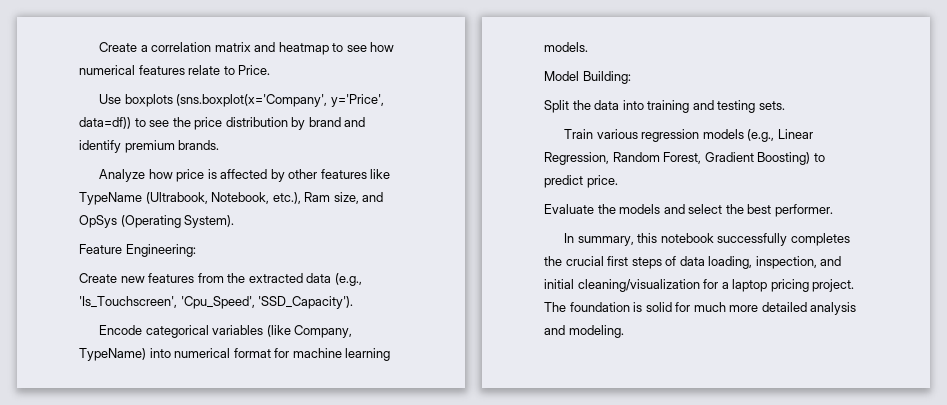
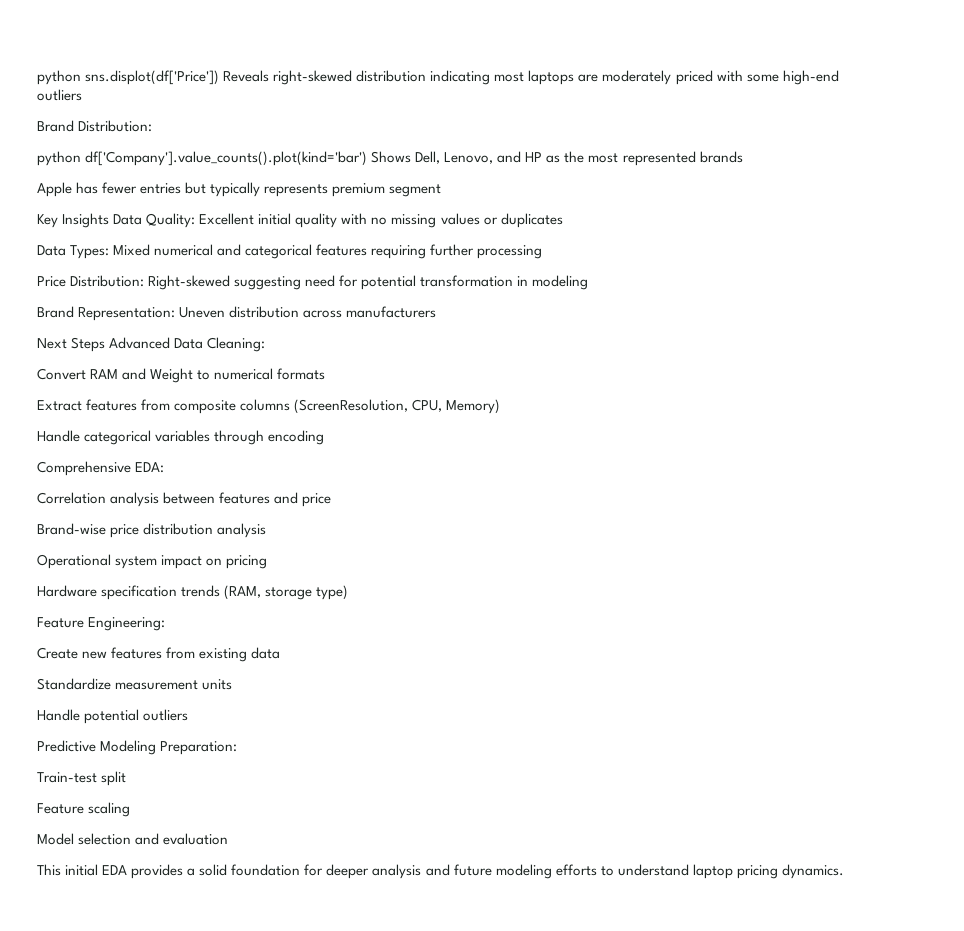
[99,42,395,55] [79,65,271,75] [99,94,384,107] [79,117,366,130] [79,140,220,153] [99,169,391,182] [79,192,384,205] [79,215,235,228] Create a correlation matrix and heatmap to see how numerical features relate to Price. // Use boxplots (sns.boxplot(x='Company', y='Price', data=df)) to see the price distribution by brand and identify premium brands. // Analyze how price is affected by other features like TypeName (Ultrabook, Notebook, etc.), Ram size, and OpSys (Operating System). -> [37,70,839,85] [37,89,82,101] [37,120,153,132] [37,151,743,166] [37,182,442,197] [37,213,563,228] [37,244,543,259] [37,275,589,290] [37,306,437,321] [37,337,266,352] [37,368,326,383] [37,399,501,414] [37,430,325,445] [37,461,165,476] [37,492,332,507] [37,523,267,538] [37,554,268,569] [37,585,349,600] python sns.displot(df['Price']) Reveals right-skewed distribution indicating most laptops are moderately priced with some high-end outliers // Brand Distribution: // python df['Company'].value_counts().plot(kind='bar') Shows Dell, Lenovo, and HP as the most represented brands // Apple has fewer entries but typically represents premium segment // Key Insights Data Quality: Excellent initial quality with no missing values or duplicates // Data Types: Mixed numerical and categorical features requiring further processing // Price Distribution: Right-skewed suggesting need for potential transformation in modeling // Brand Representation: Uneven distribution across manufacturers // Next Steps Advanced Data Cleaning: // Convert RAM and Weight to numerical formats // Extract features from composite columns (ScreenResolution, CPU, Memory) // Handle categorical variables through encoding // Comprehensive EDA: // Correlation analysis between features and price // Brand-wise price distribution analysis // Operational system impact on pricing // Hardware specification trends (RAM, storage type)
[227,273,362,286] [79,296,354,309] [99,325,353,338] [79,348,391,361] [544,42,588,52] [544,71,631,84] [544,100,785,113] [564,129,813,142] [544,152,825,165] [544,175,618,188] [544,204,833,217] [564,233,850,246] [544,256,842,269] [544,279,855,292] [544,302,857,315] [544,325,624,338] the extracted data (e.g., 'Is_Touchscreen', 'Cpu_Speed', 'SSD_Capacity'). // Encode categorical variables (like Company, TypeName) into numerical format for machine learning models. // Model Building: // Split the data into training and testing sets. // Train various regression models (e.g., Linear Regression, Random Forest, Gradient Boosting) to predict price. // Evaluate the models and select the best performer. // In summary, this notebook successfully completes the crucial first steps of data loading, inspection, and initial cleaning/visualization for a laptop pricing project. The foundation is solid for much more detailed analysis and modeling. -> [199,647,281,662] [37,678,233,690] [37,709,189,724] [37,740,238,755] [37,771,127,786] [37,802,131,817] [37,833,229,845] [37,864,844,879] existing data // Standardize measurement units // Handle potential outliers // Predictive Modeling Preparation: // Train-test split // Feature scaling // Model selection and evaluation // This initial EDA provides a solid foundation for deeper analysis and future modeling efforts to understand laptop pricing dynamics.

